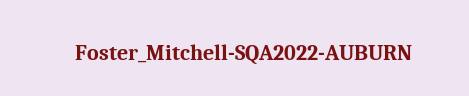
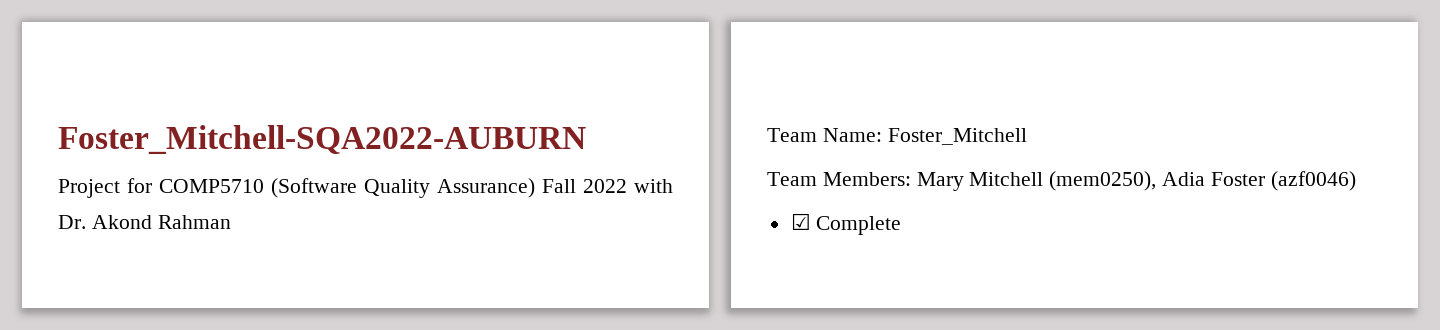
(412, 54) none -> [58,178,673,198] [58,215,231,229] [767,128,1027,145] [767,171,1356,191] [790,213,902,235] // Project for COMP5710 (Software Quality Assurance) Fall 2022 with Dr. Akond Rahman // Team Name: Foster_Mitchell // Team Members: Mary Mitchell (mem0250), Adia Foster (azf0046) // ☑ Complete

